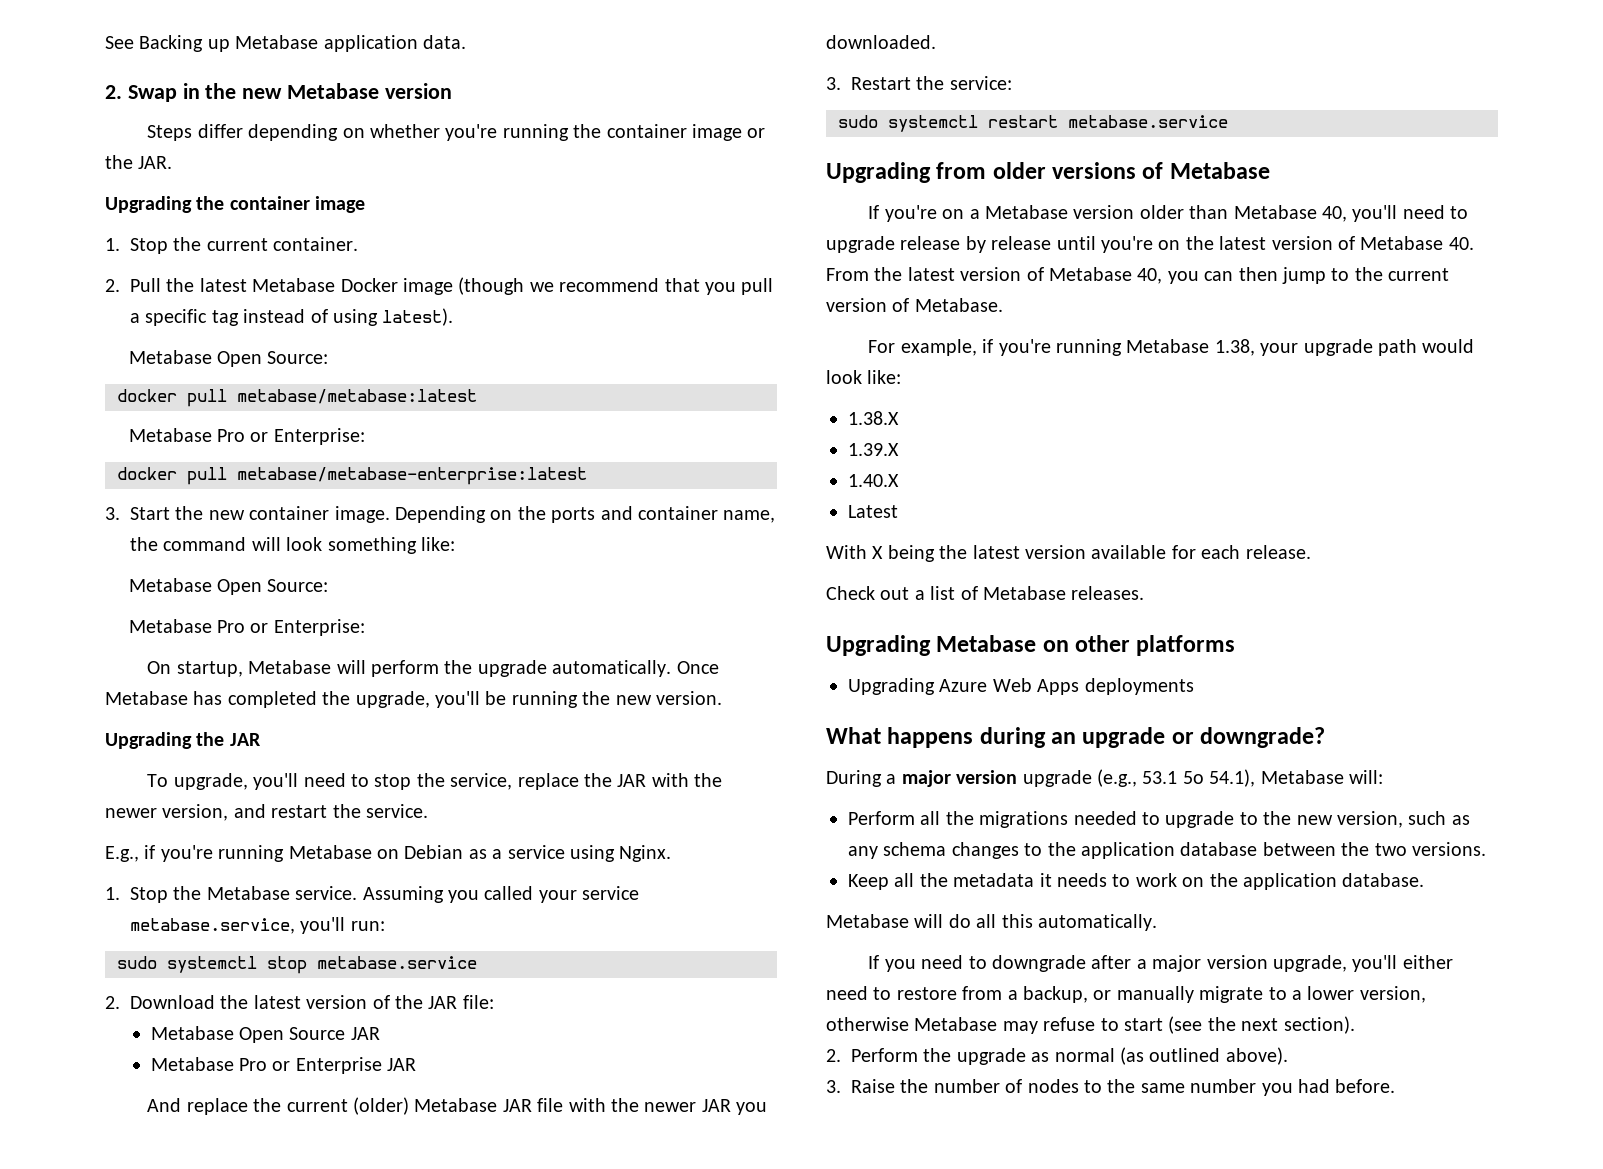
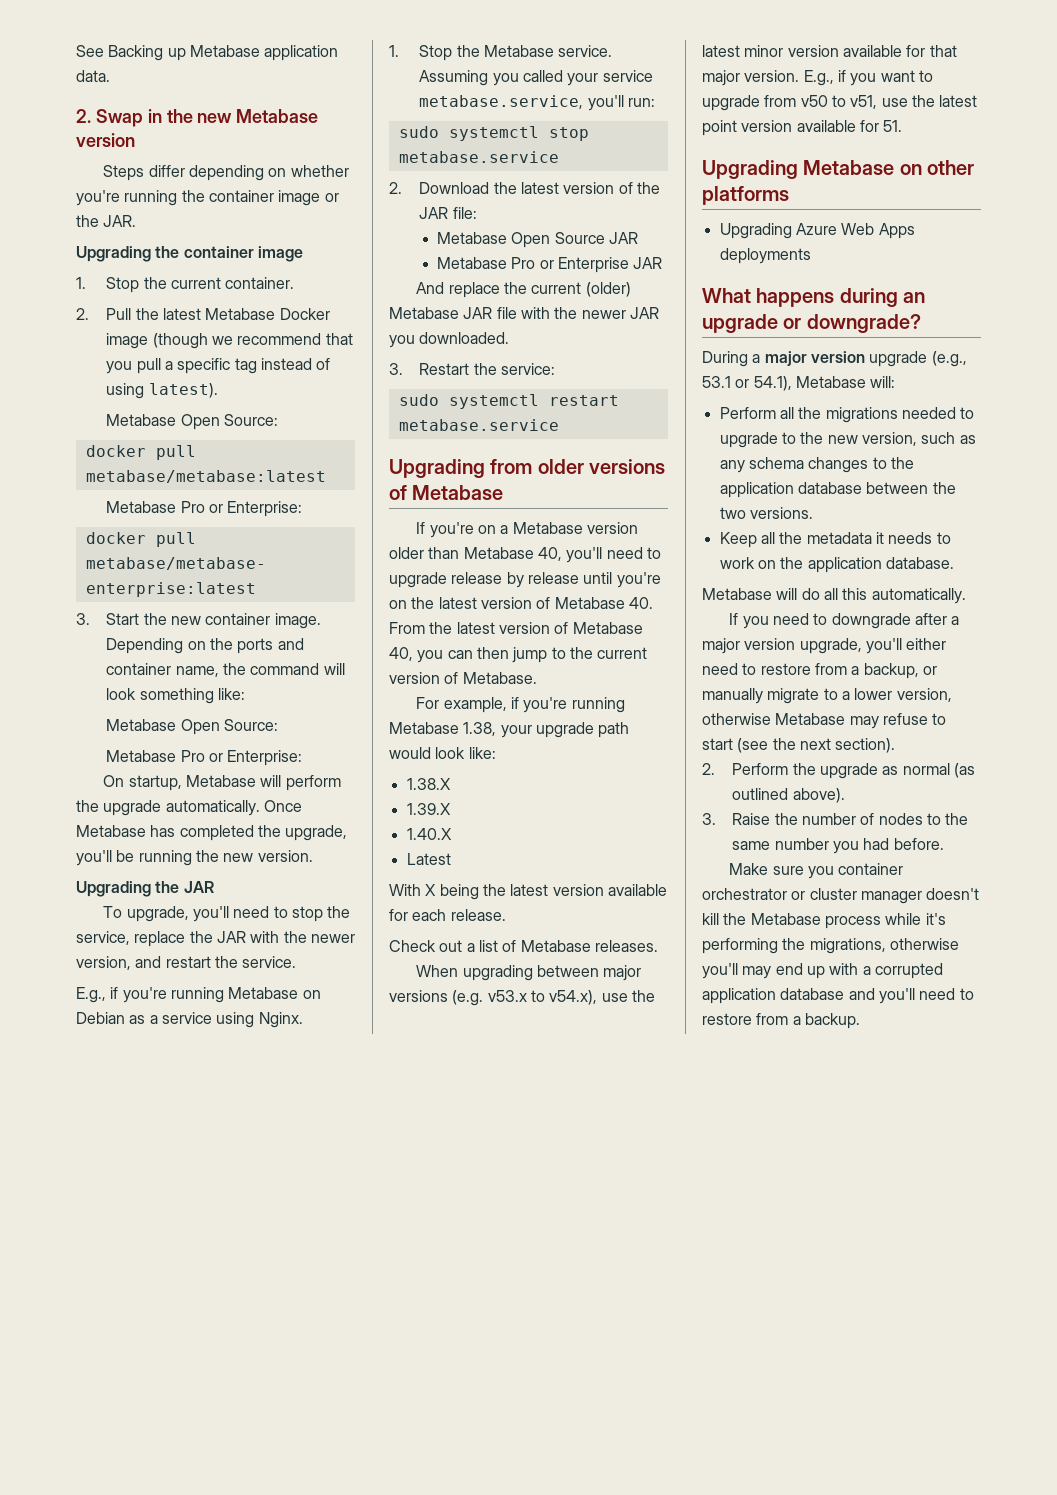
(1145, 593) none -> [416,965,642,981] [389,990,655,1006] [702,45,957,57] [702,70,933,86] [702,95,978,111] [702,120,903,136] // When upgrading between major versions (e.g. v53.x to v54.x), use the latest minor version available for that major version. E.g., if you want to upgrade from v50 to v51, use the latest point version available for 51.
[1182,771,1204,784] 5o -> [735,379,750,388] or
(1396, 1086) none -> [729,863,904,879] [702,888,980,904] [702,913,946,929] [702,938,959,954] [702,963,943,979] [702,988,974,1004] [702,1013,860,1029] // Make sure you container orchestrator or cluster manager doesn't kill the Metabase process while it's performing the migrations, otherwise you'll may end up with a corrupted application database and you'll need to restore from a backup.

